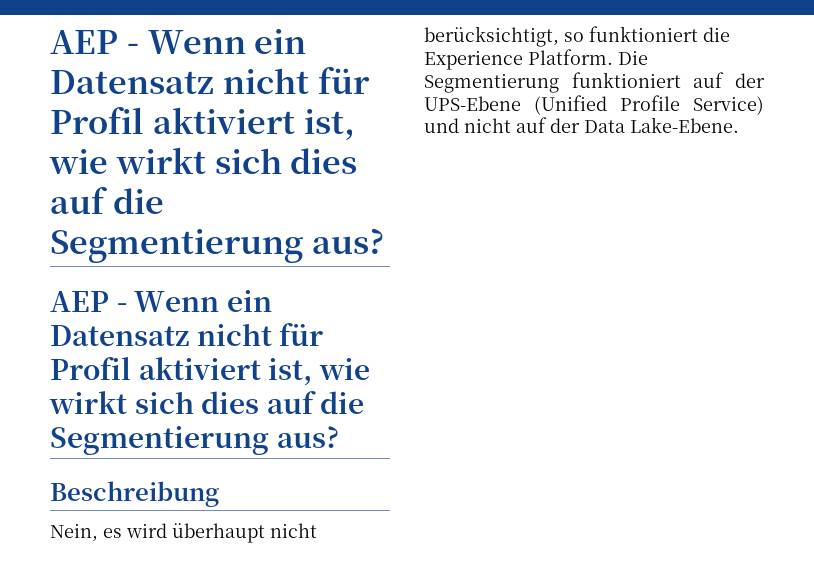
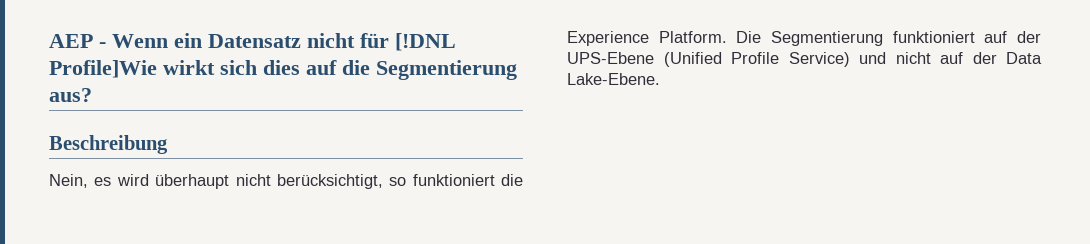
[50,29,307,54] [50,67,370,94] [50,107,355,140] [49,147,358,174] [50,187,164,214] [50,228,384,263] [50,290,272,312] [50,323,324,346] [50,357,370,386] AEP - Wenn ein Datensatz nicht für Profil aktiviert ist, wie wirkt sich dies auf die Segmentierung aus? // AEP - Wenn ein Datensatz nicht für Profil aktiviert ist, wie -> [49,33,456,51] [49,60,157,78] AEP - Wenn ein Datensatz nicht für [!DNL Profile]Wie

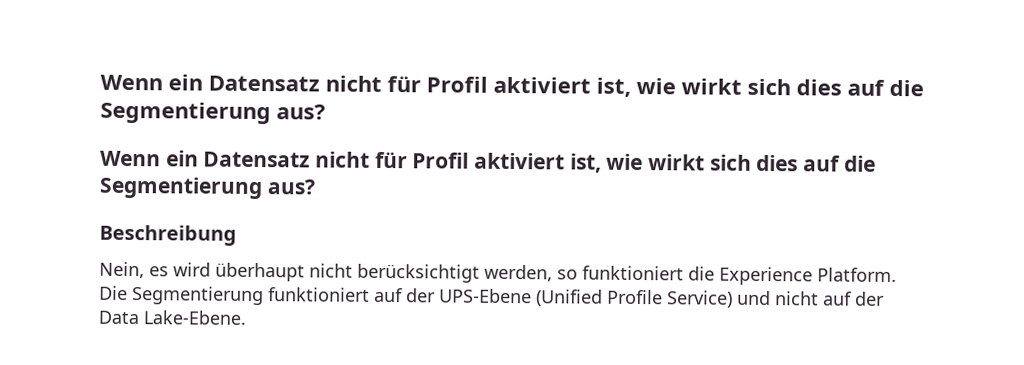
[49,33,456,51] [49,60,157,78] AEP - Wenn ein Datensatz nicht für [!DNL Profile]Wie -> [100,74,924,97] [100,101,326,125] [100,150,644,173] Wenn ein Datensatz nicht für Profil aktiviert ist, wie wirkt sich dies auf die Segmentierung aus? // Wenn ein Datensatz nicht für Profil aktiviert ist, wie
[276,174,383,189] berücksichtigt, -> [357,263,553,283] berücksichtigt werden,

